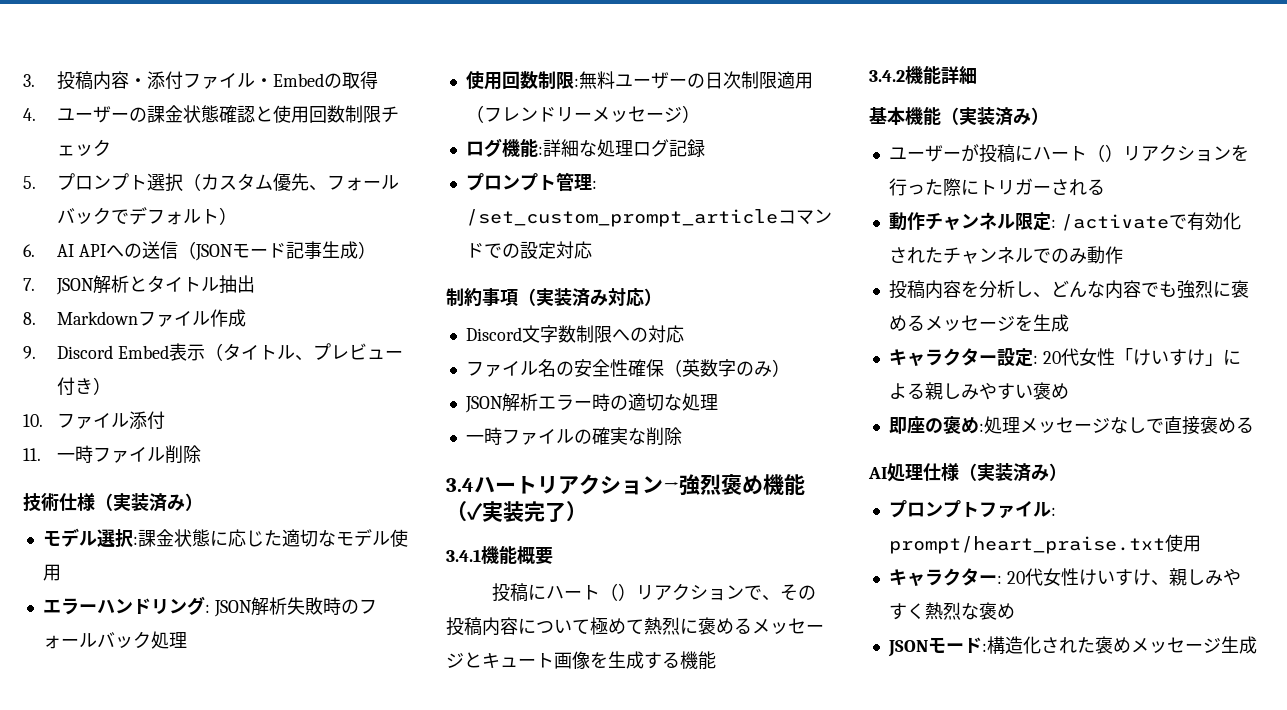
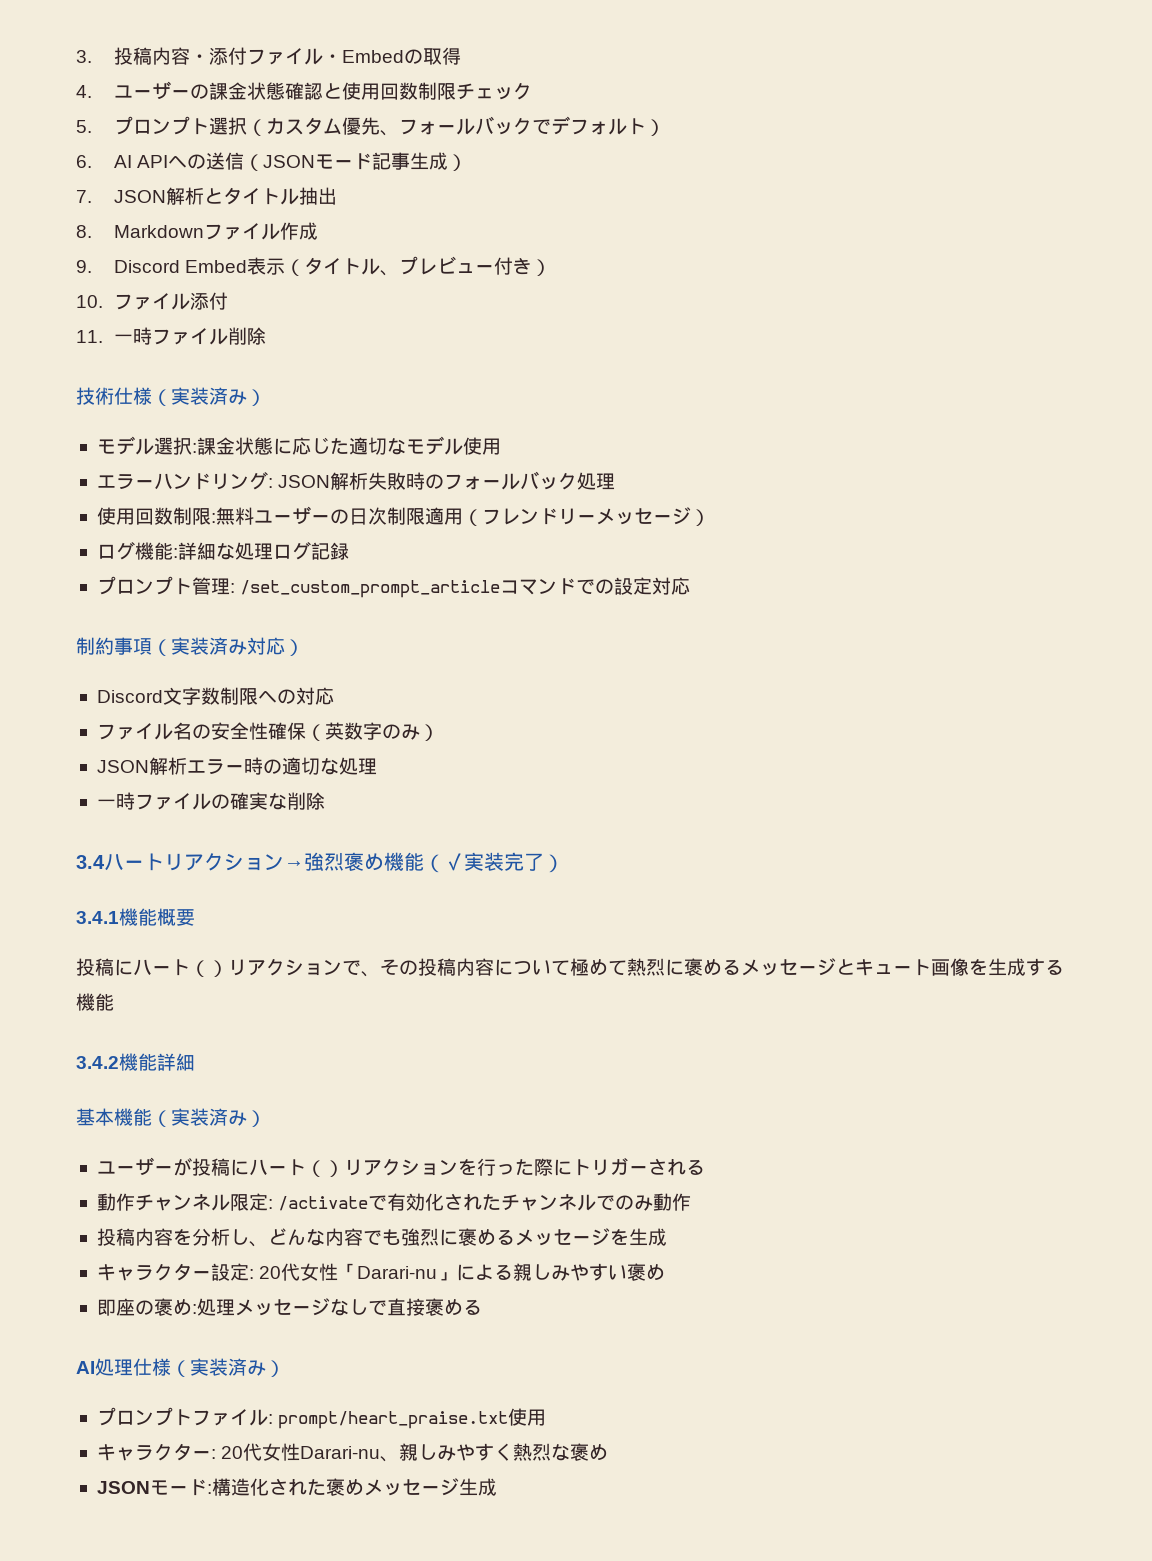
[1132,349,1205,366] けいすけ -> [357,1266,438,1279] Darari-nu
[1078,569,1151,586] けいすけ -> [300,1446,381,1459] Darari-nu

